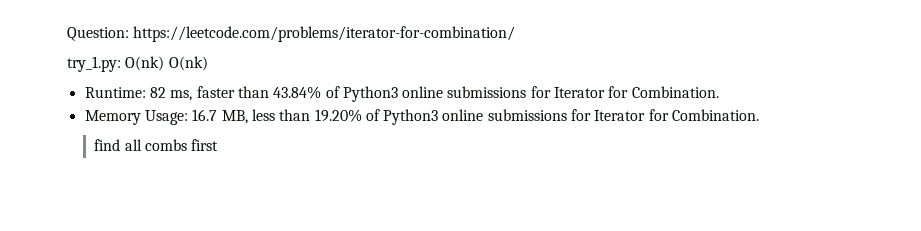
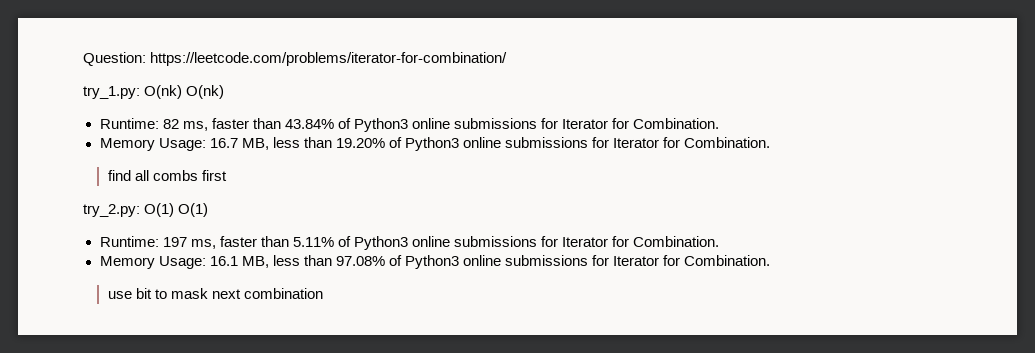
(219, 145) none -> [83,203,209,217] [99,236,720,250] [99,255,771,269] [107,288,323,299] // try_2.py: O(1) O(1) // Runtime: 197 ms, faster than 5.11% of Python3 online submissions for Iterator for Combination. // Memory Usage: 16.1 MB, less than 97.08% of Python3 online submissions for Iterator for Combination. // use bit to mask next combination

